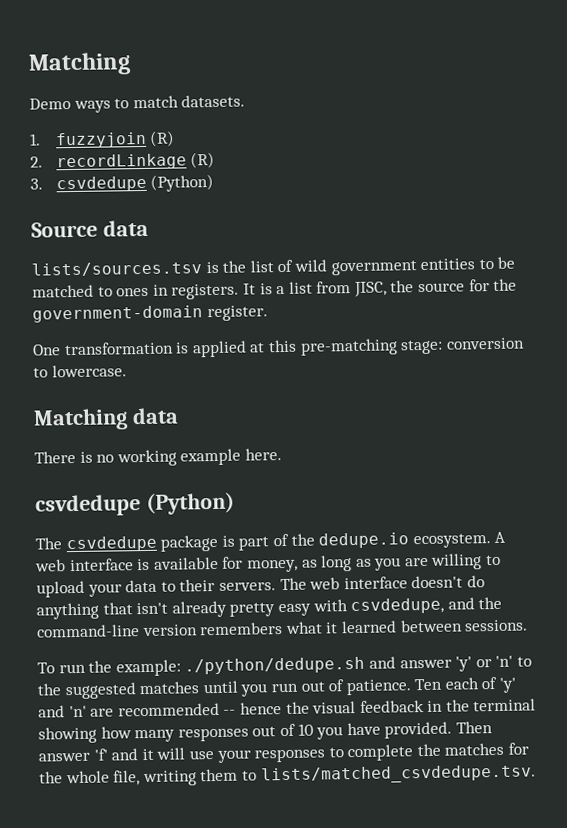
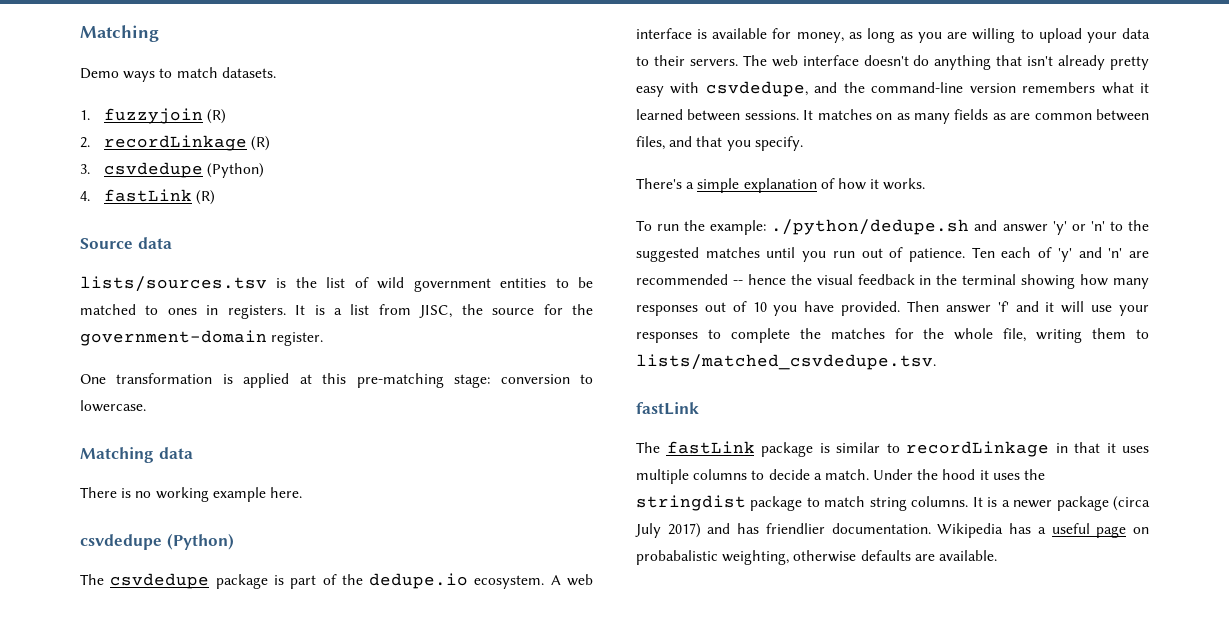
(215, 182) none -> [80,189,216,205] // 4. fastLink (R)
(529, 625) none -> [803,109,1149,124] [636,136,803,151] [636,178,926,193] It matches on as many fields as are common between files, and that you specify. // There's a simple explanation of how it works.
(536, 774) none -> [636,402,699,415] [636,441,1149,457] [636,469,1046,484] [636,495,1150,511] [635,523,1149,538] [636,550,997,565] // fastLink // The fastLink package is similar to recordLinkage in that it uses multiple columns to decide a match. Under the hood it uses the stringdist package to match string columns. It is a newer package (circa July 2017) and has friendlier documentation. Wikipedia has a useful page on probabalistic weighting, otherwise defaults are available.

